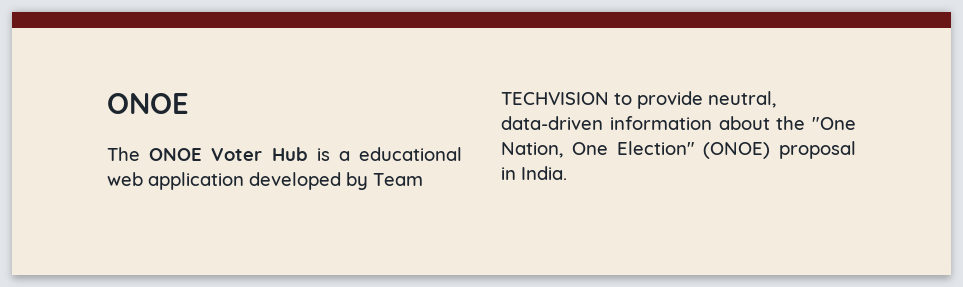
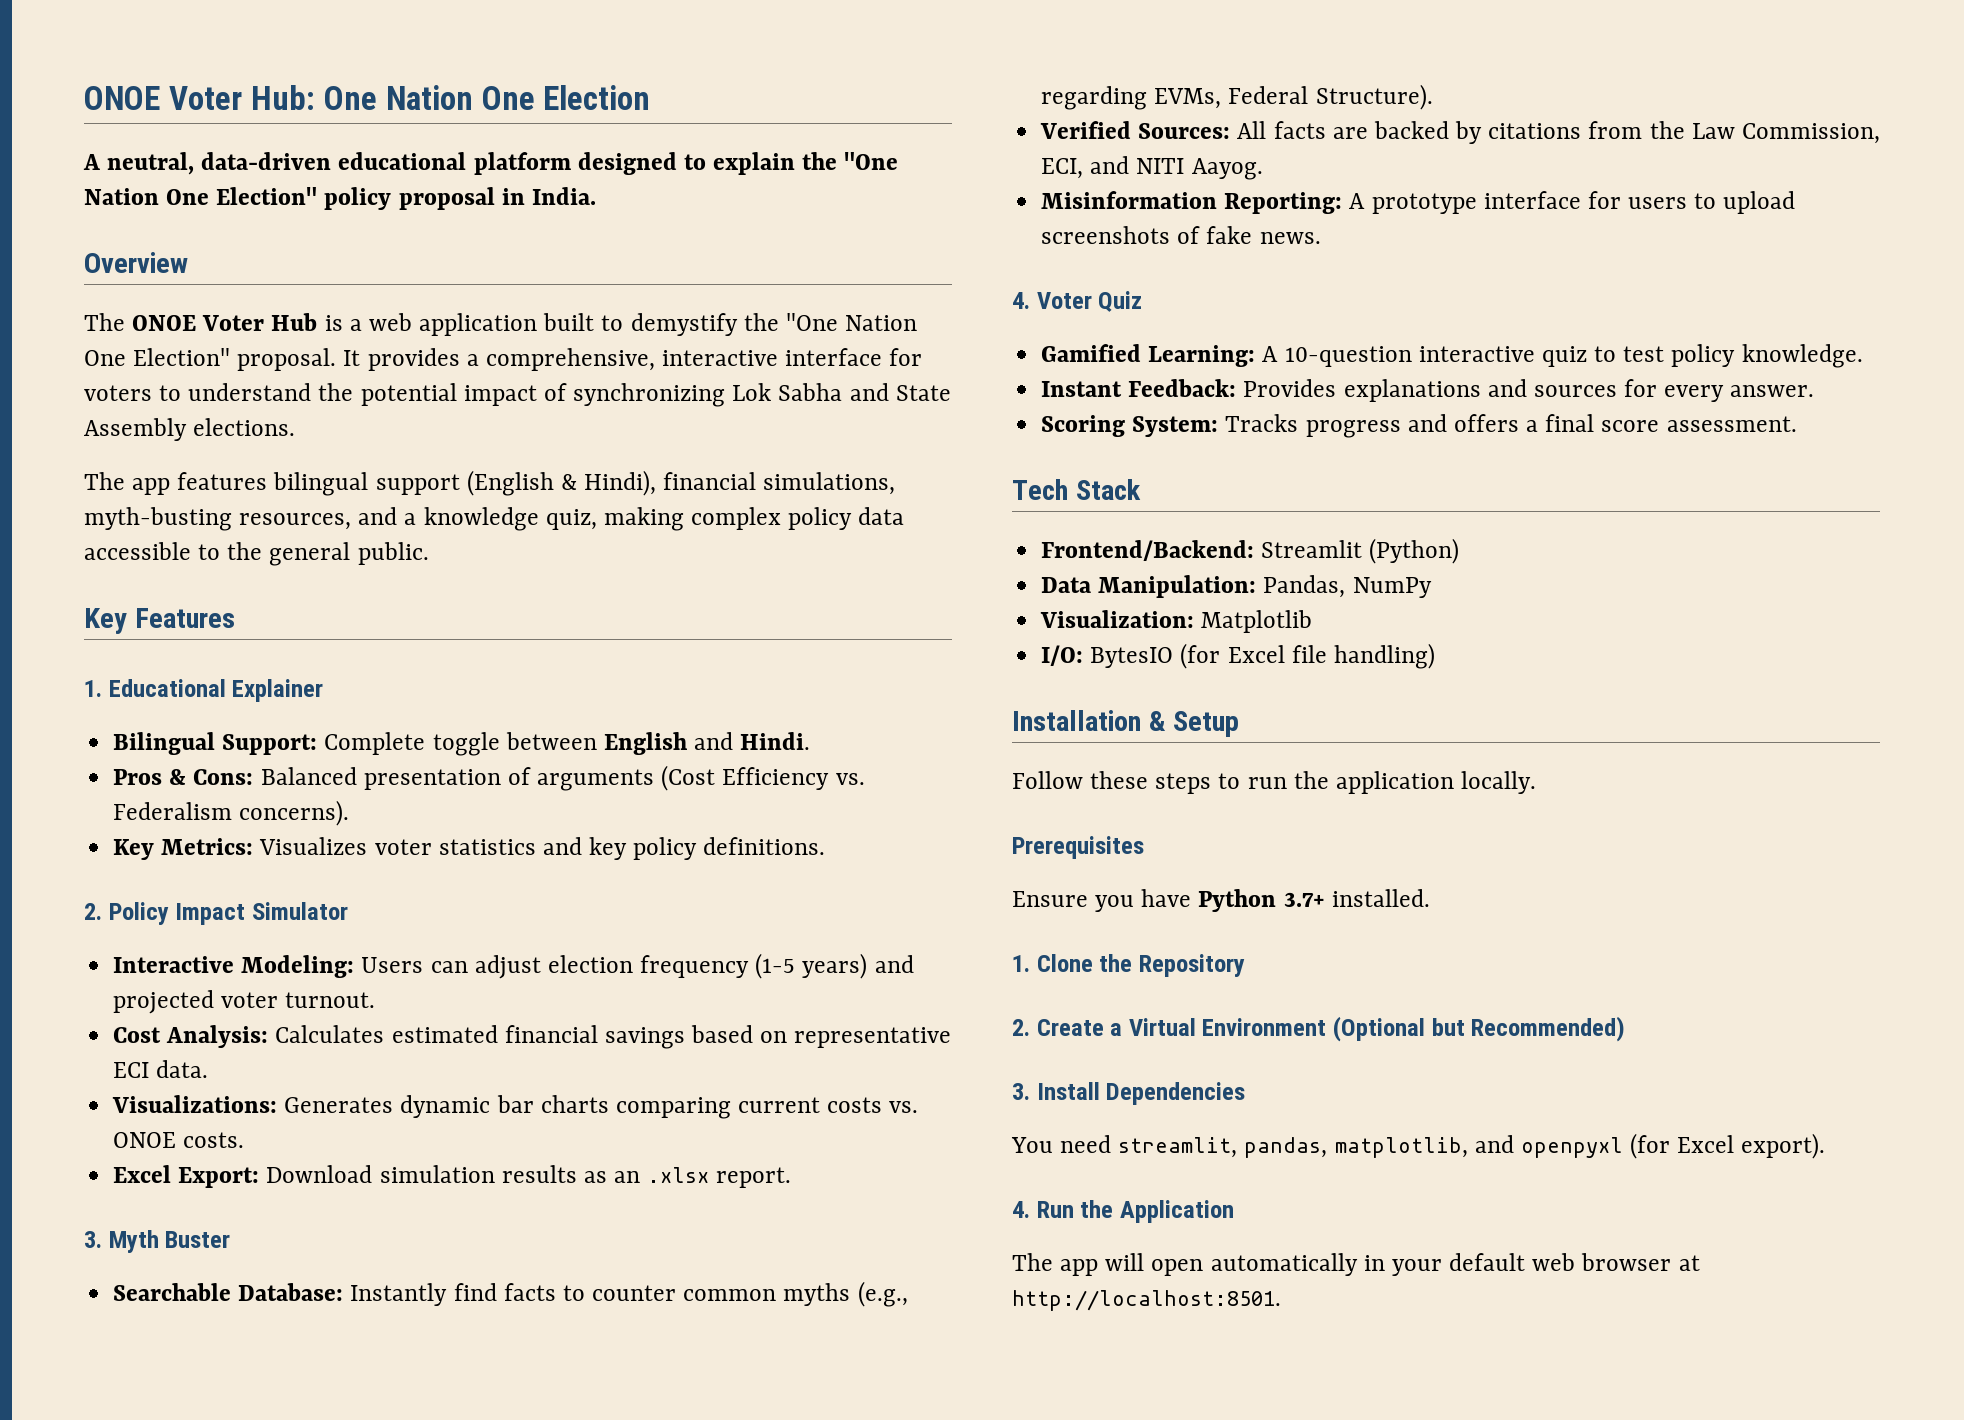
[107,93,189,114] ONOE -> [84,85,651,110] [83,152,899,175] [84,187,596,210] [84,252,188,273] ONOE Voter Hub: One Nation One Election // A neutral, data-driven educational platform designed to explain the "One Nation One Election" policy proposal in India. // Overview
[359,147,462,161] educational -> (362, 325) none
[249,172,423,190] [501,91,776,109] [501,116,856,130] [501,141,856,159] [501,166,567,180] developed by Team TECHVISION to provide neutral, data-driven information about the "One Nation, One Election" (ONOE) proposal in India. -> [543,313,918,336] [84,348,923,371] [84,383,951,407] [84,418,296,441] [84,470,896,496] [84,507,905,531] [84,542,429,566] [84,608,235,634] [84,679,324,702] [113,732,811,756] [113,765,865,791] [113,800,350,826] [113,837,826,860] [84,902,348,925] [113,953,914,979] [113,990,376,1014] [113,1025,952,1049] [113,1060,209,1078] [112,1095,919,1119] [113,1132,245,1148] [113,1165,792,1188] [84,1230,231,1253] [113,1281,908,1307] [1041,84,1433,110] [1040,121,1880,144] [1041,156,1263,180] [1041,191,1796,214] [1041,226,1321,244] [1012,291,1143,312] [1041,344,1863,368] [1041,379,1815,402] [1041,414,1797,438] [1012,479,1141,500] [1041,538,1460,564] [1041,575,1432,598] [1040,610,1313,633] [1041,643,1435,669] [1012,710,1240,737] [1012,771,1537,794] [1012,836,1144,859] [1012,889,1430,912] [1012,954,1245,977] [1012,1016,1626,1042] [1012,1082,1246,1105] [1011,1133,1826,1159] [1012,1200,1234,1223] [1012,1253,1700,1276] [1012,1290,1281,1311] built to demystify the "One Nation One Election" proposal. It provides a comprehensive, interactive interface for voters to understand the potential impact of synchronizing Lok Sabha and State Assembly elections. // The app features bilingual support (English & Hindi), financial simulations, myth-busting resources, and a knowledge quiz, making complex policy data accessible to the general public. // Key Features // 1. Educational Explainer // Bilingual Support: Complete toggle between English and Hindi. // Pros & Cons: Balanced presentation of arguments (Cost Efficiency vs. Federalism concerns). // Key Metrics: Visualizes voter statistics and key policy definitions. // 2. Policy Impact Simulator // Interactive Modeling: Users can adjust election frequency (1-5 years) and projected voter turnout. // Cost Analysis: Calculates estimated financial savings based on representative ECI data. // Visualizations: Generates dynamic bar charts comparing current costs vs. ONOE costs. // Excel Export: Download simulation results as an .xlsx report. // 3. Myth Buster // Searchable Database: Instantly find facts to counter common myths (e.g., regarding EVMs, Federal Structure). // Verified Sources: All facts are backed by citations from the Law Commission, ECI, and NITI Aayog. // Misinformation Reporting: A prototype interface for users to upload screenshots of fake news. // 4. Voter Quiz // Gamified Learning: A 10-question interactive quiz to test policy knowledge. // Instant Feedback: Provides explanations and sources for every answer. // Scoring System: Tracks progress and offers a final score assessment. // Tech Stack // Frontend/Backend: Streamlit (Python) // Data Manipulation: Pandas, NumPy // Visualization: Matplotlib // I/O: BytesIO (for Excel file handling) // Installation & Setup // Follow these steps to run the application locally. // Prerequisites // Ensure you have Python 3.7+ installed. // 1. Clone the Repository // 2. Create a Virtual Environment (Optional but Recommended) // 3. Install Dependencies // You need streamlit, pandas, matplotlib, and openpyxl (for Excel export). // 4. Run the Application // The app will open automatically in your default web browser at http://localhost:8501.

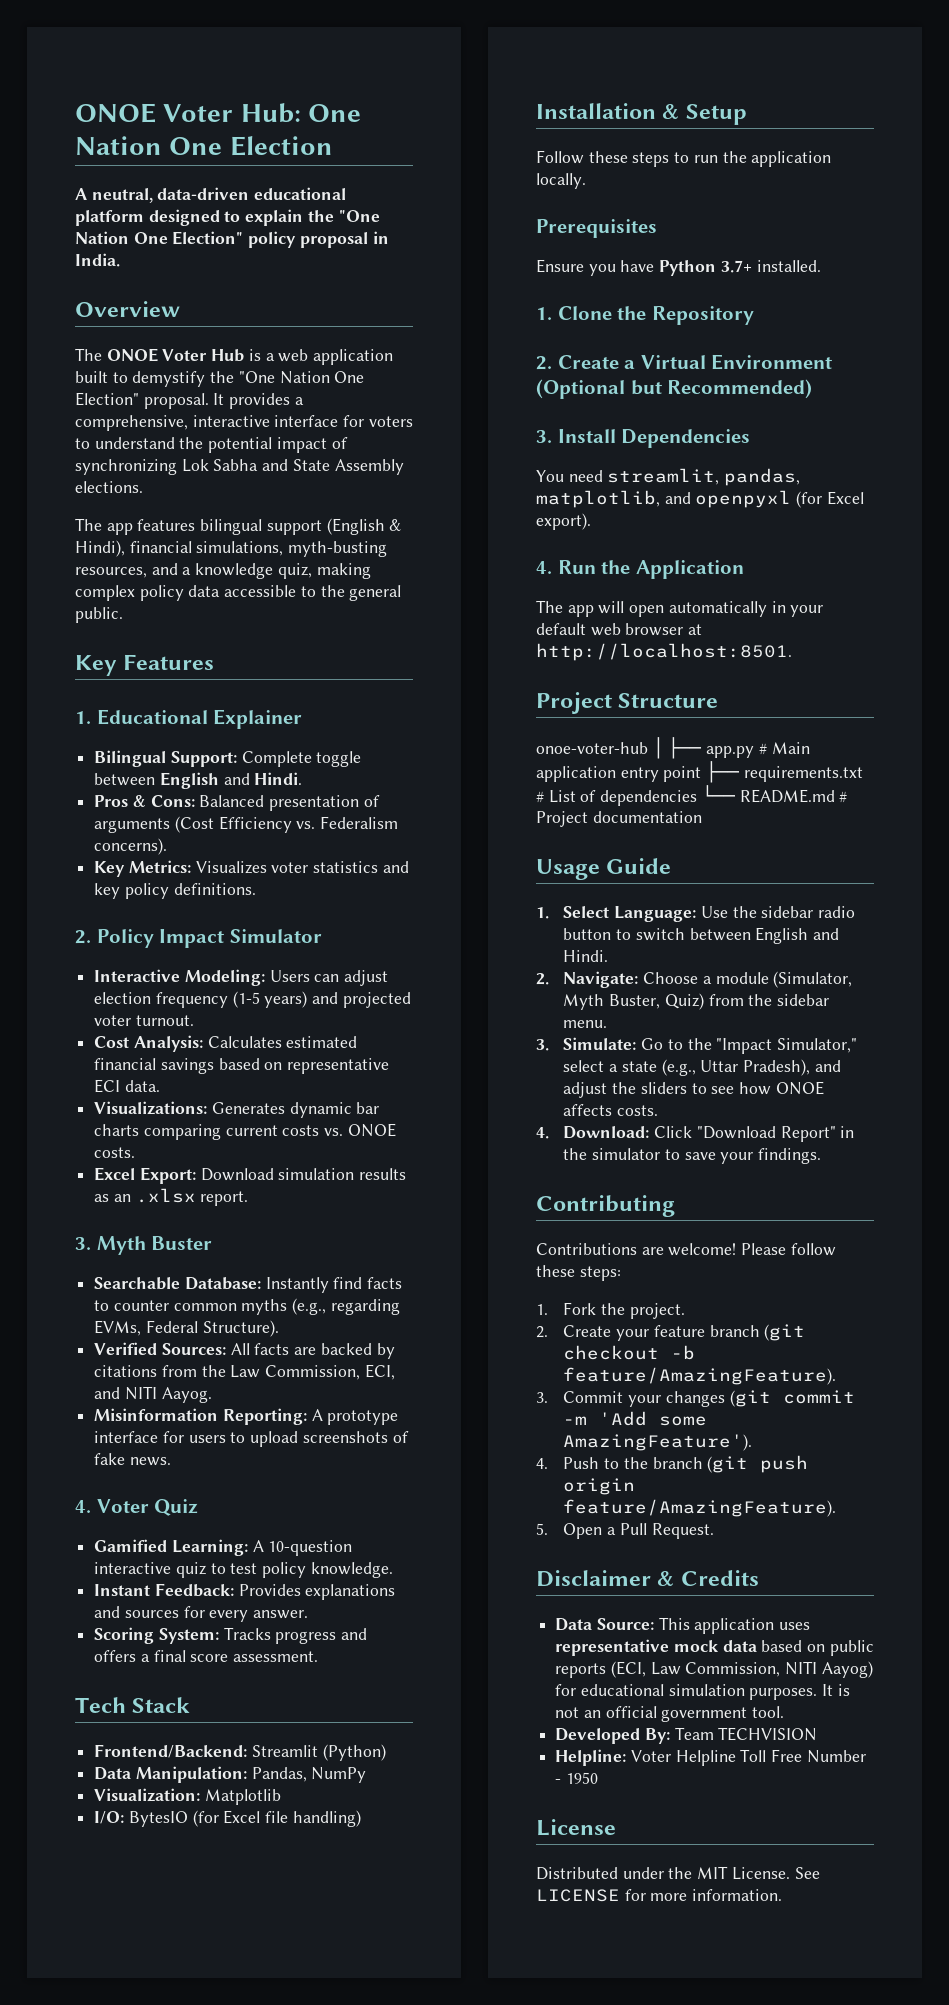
(1281, 1300) none -> [536,692,719,714] [536,737,810,759] [536,761,863,783] [536,785,848,806] [536,811,702,827] [536,858,672,880] [536,906,856,922] [563,927,840,944] [563,950,609,962] [536,971,853,988] [563,993,830,1010] [563,1020,608,1028] [536,1037,858,1054] [563,1059,841,1076] [563,1081,824,1098] [563,1104,659,1116] [536,1126,855,1142] [563,1148,822,1164] [536,1195,675,1217] [536,1243,836,1256] [536,1265,621,1281] [536,1302,685,1319] [536,1324,806,1341] [563,1345,696,1360] [563,1367,837,1385] [536,1390,855,1407] [563,1411,708,1426] [563,1434,753,1451] [536,1455,809,1473] [563,1478,636,1495] [563,1499,837,1517] [536,1523,714,1539] [536,1570,759,1587] [555,1617,811,1634] [555,1639,874,1656] [555,1661,873,1678] [555,1684,850,1700] [555,1706,785,1722] [555,1727,818,1744] [555,1749,866,1766] [555,1772,598,1784] [536,1819,616,1836] [536,1866,820,1880] [536,1889,783,1902] // Project Structure // onoe-voter-hub │ ├── app.py # Main application entry point ├── requirements.txt # List of dependencies └── README.md # Project documentation // Usage Guide // 1. Select Language: Use the sidebar radio button to switch between English and Hindi. // 2. Navigate: Choose a module (Simulator, Myth Buster, Quiz) from the sidebar menu. // 3. Simulate: Go to the "Impact Simulator," select a state (e.g., Uttar Pradesh), and adjust the sliders to see how ONOE affects costs. // 4. Download: Click "Download Report" in the simulator to save your findings. // Contributing // Contributions are welcome! Please follow these steps: // 1. Fork the project. // 2. Create your feature branch (git checkout -b feature/AmazingFeature). // 3. Commit your changes (git commit -m 'Add some AmazingFeature'). // 4. Push to the branch (git push origin feature/AmazingFeature). // 5. Open a Pull Request. // Disclaimer & Credits // Data Source: This application uses representative mock data based on public reports (ECI, Law Commission, NITI Aayog) for educational simulation purposes. It is not an official government tool. // Developed By: Team TECHVISION // Helpline: Voter Helpline Toll Free Number - 1950 // License // Distributed under the MIT License. See LICENSE for more information.

